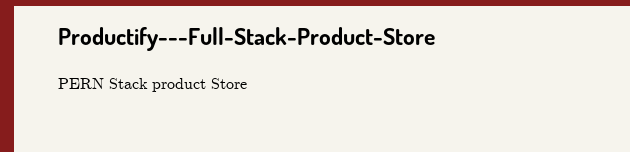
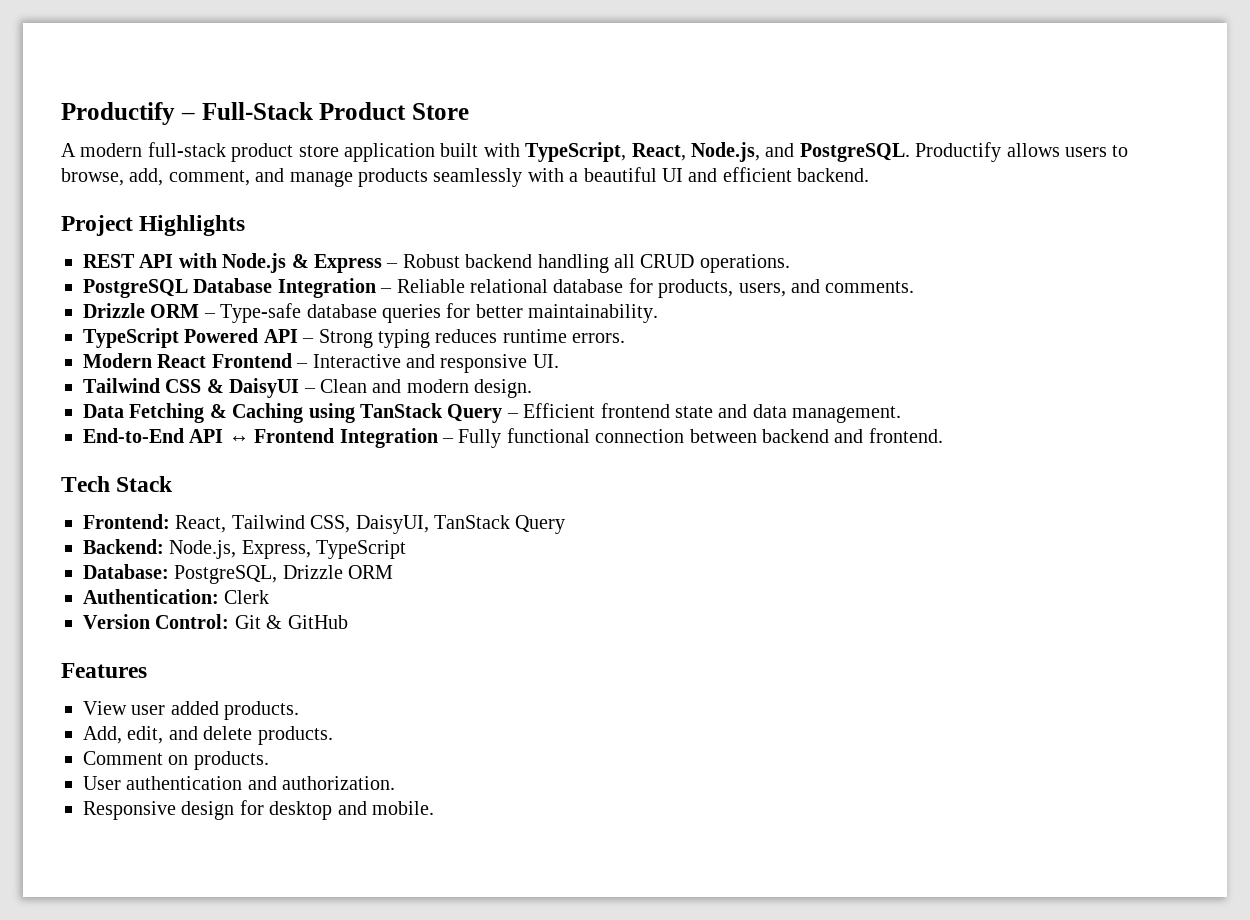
[58,27,435,51] [58,78,247,92] Productify---Full-Stack-Product-Store // PERN Stack product Store -> [61,102,469,125] [61,142,1129,162] [61,167,870,187] [61,215,246,236] [83,253,790,273] [83,278,915,298] [83,303,659,323] [83,328,626,348] [83,353,559,373] [83,378,533,398] [83,403,902,423] [83,428,943,448] [61,476,174,492] [83,514,566,534] [83,539,407,559] [83,564,394,584] [83,589,270,604] [83,614,348,629] [61,663,147,678] [83,701,300,720] [83,726,333,745] [83,751,269,770] [83,776,396,790] [83,800,434,820] Productify – Full-Stack Product Store // A modern full-stack product store application built with TypeScript, React, Node.js, and PostgreSQL. Productify allows users to browse, add, comment, and manage products seamlessly with a beautiful UI and efficient backend. // Project Highlights // REST API with Node.js & Express – Robust backend handling all CRUD operations. // PostgreSQL Database Integration – Reliable relational database for products, users, and comments. // Drizzle ORM – Type-safe database queries for better maintainability. // TypeScript Powered API – Strong typing reduces runtime errors. // Modern React Frontend – Interactive and responsive UI. // Tailwind CSS & DaisyUI – Clean and modern design. // Data Fetching & Caching using TanStack Query – Efficient frontend state and data management. // End-to-End API ↔ Frontend Integration – Fully functional connection between backend and frontend. // Tech Stack // Frontend: React, Tailwind CSS, DaisyUI, TanStack Query // Backend: Node.js, Express, TypeScript // Database: PostgreSQL, Drizzle ORM // Authentication: Clerk // Version Control: Git & GitHub // Features // View user added products. // Add, edit, and delete products. // Comment on products. // User authentication and authorization. // Responsive design for desktop and mobile.

